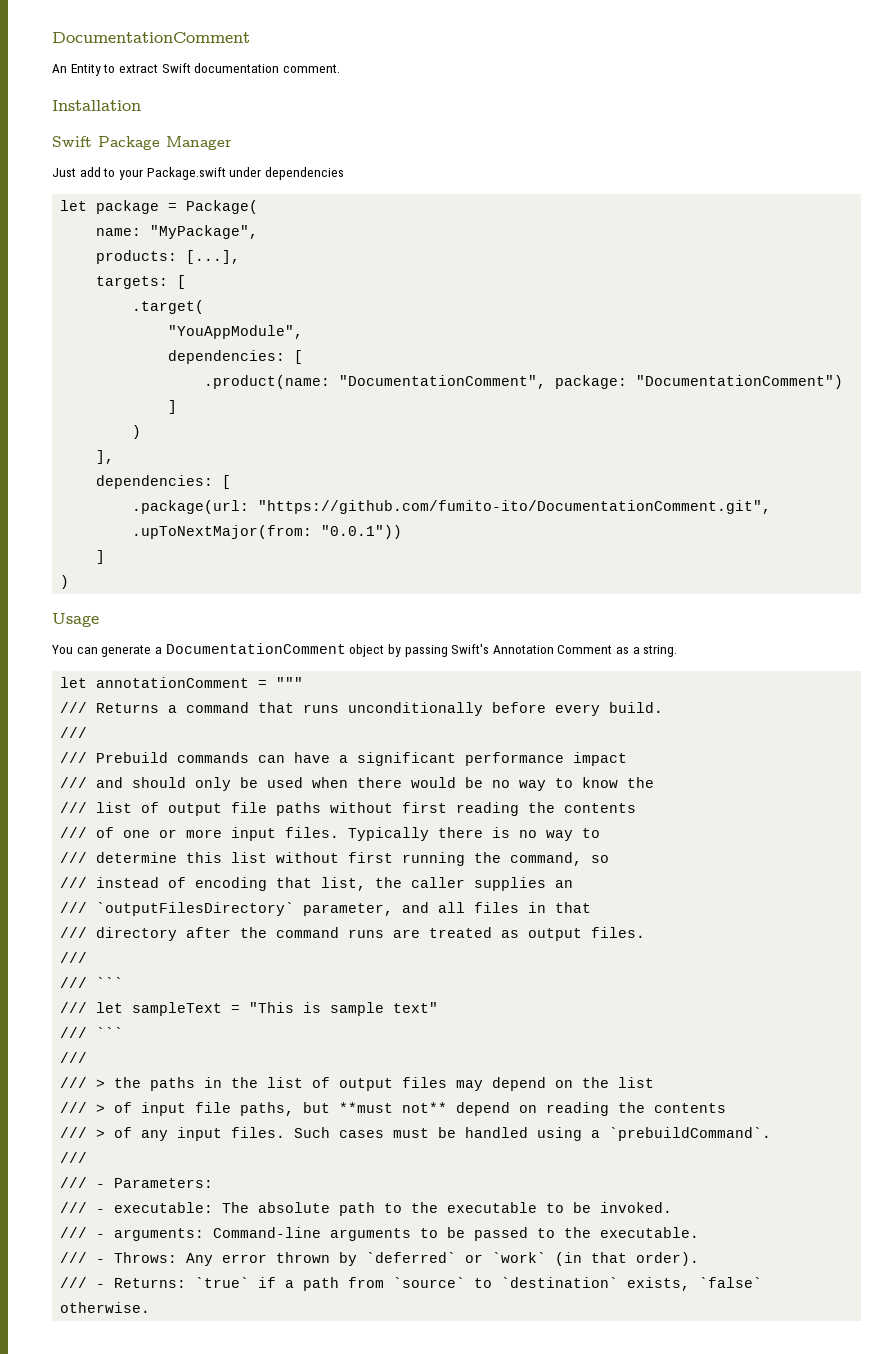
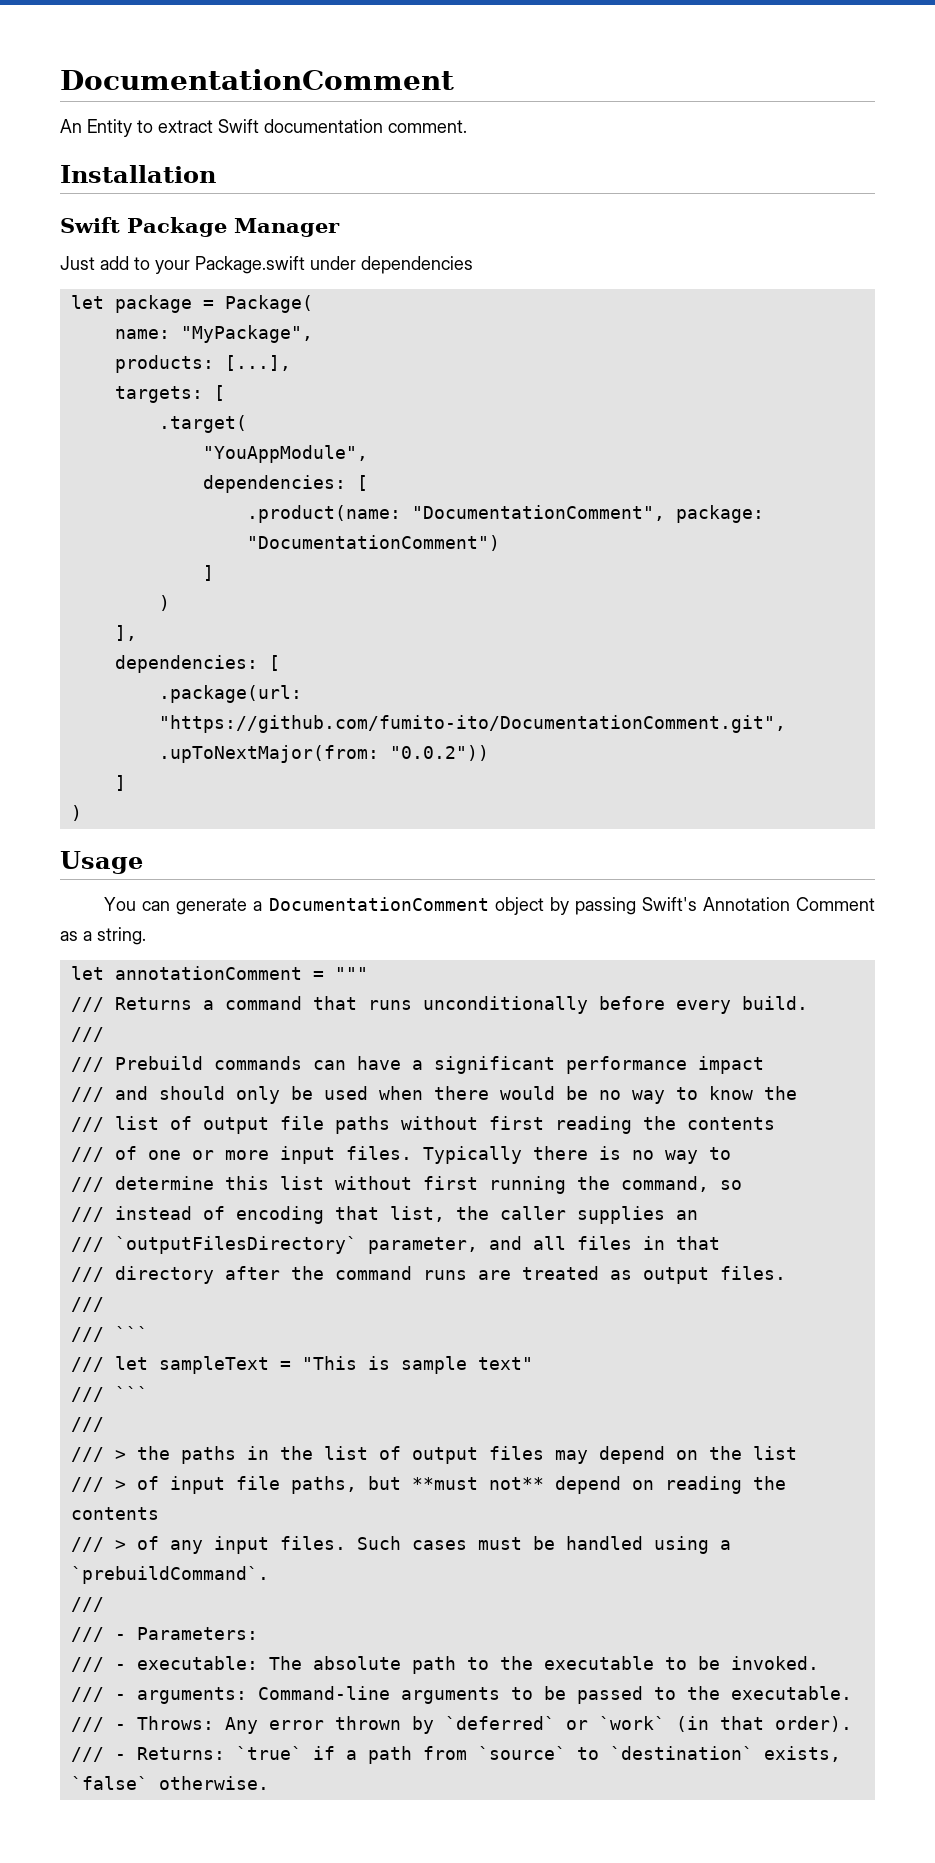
[321,525,403,539] "0.0.1")) -> [389,745,489,761] "0.0.2"))

